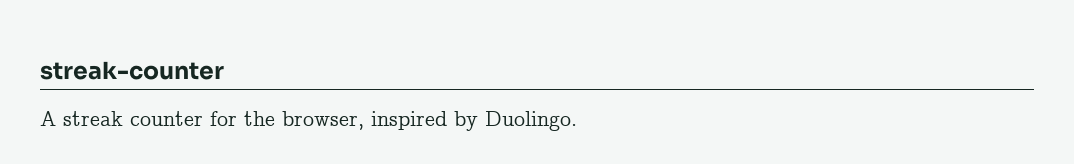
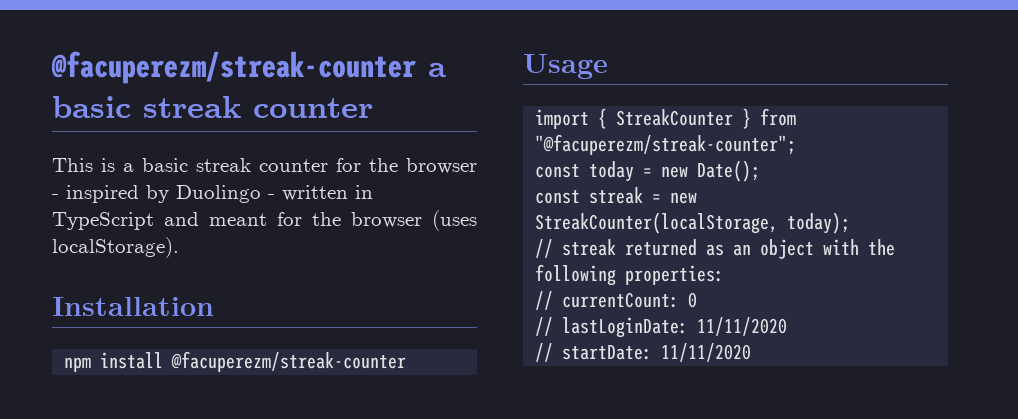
[40,61,224,80] [40,111,577,131] streak-counter // A streak counter for the browser, inspired by Duolingo. -> [51,51,446,84] [52,96,373,118] [52,158,477,174] [52,185,373,203] [52,210,477,231] [52,237,179,258] [52,297,214,316] [64,351,407,372] [523,54,608,79] [535,108,797,129] [535,134,797,155] [535,160,761,182] [535,187,698,204] [535,212,851,234] [535,239,896,259] [535,264,725,286] [535,291,698,310] [535,317,788,338] [535,343,752,362] @facuperezm/streak-counter a basic streak counter // This is a basic streak counter for the browser - inspired by Duolingo - written in TypeScript and meant for the browser (uses localStorage). // Installation // npm install @facuperezm/streak-counter // Usage // import { StreakCounter } from "@facuperezm/streak-counter"; // const today = new Date(); // const streak = new StreakCounter(localStorage, today); // // streak returned as an object with the following properties: // // currentCount: 0 // // lastLoginDate: 11/11/2020 // // startDate: 11/11/2020

